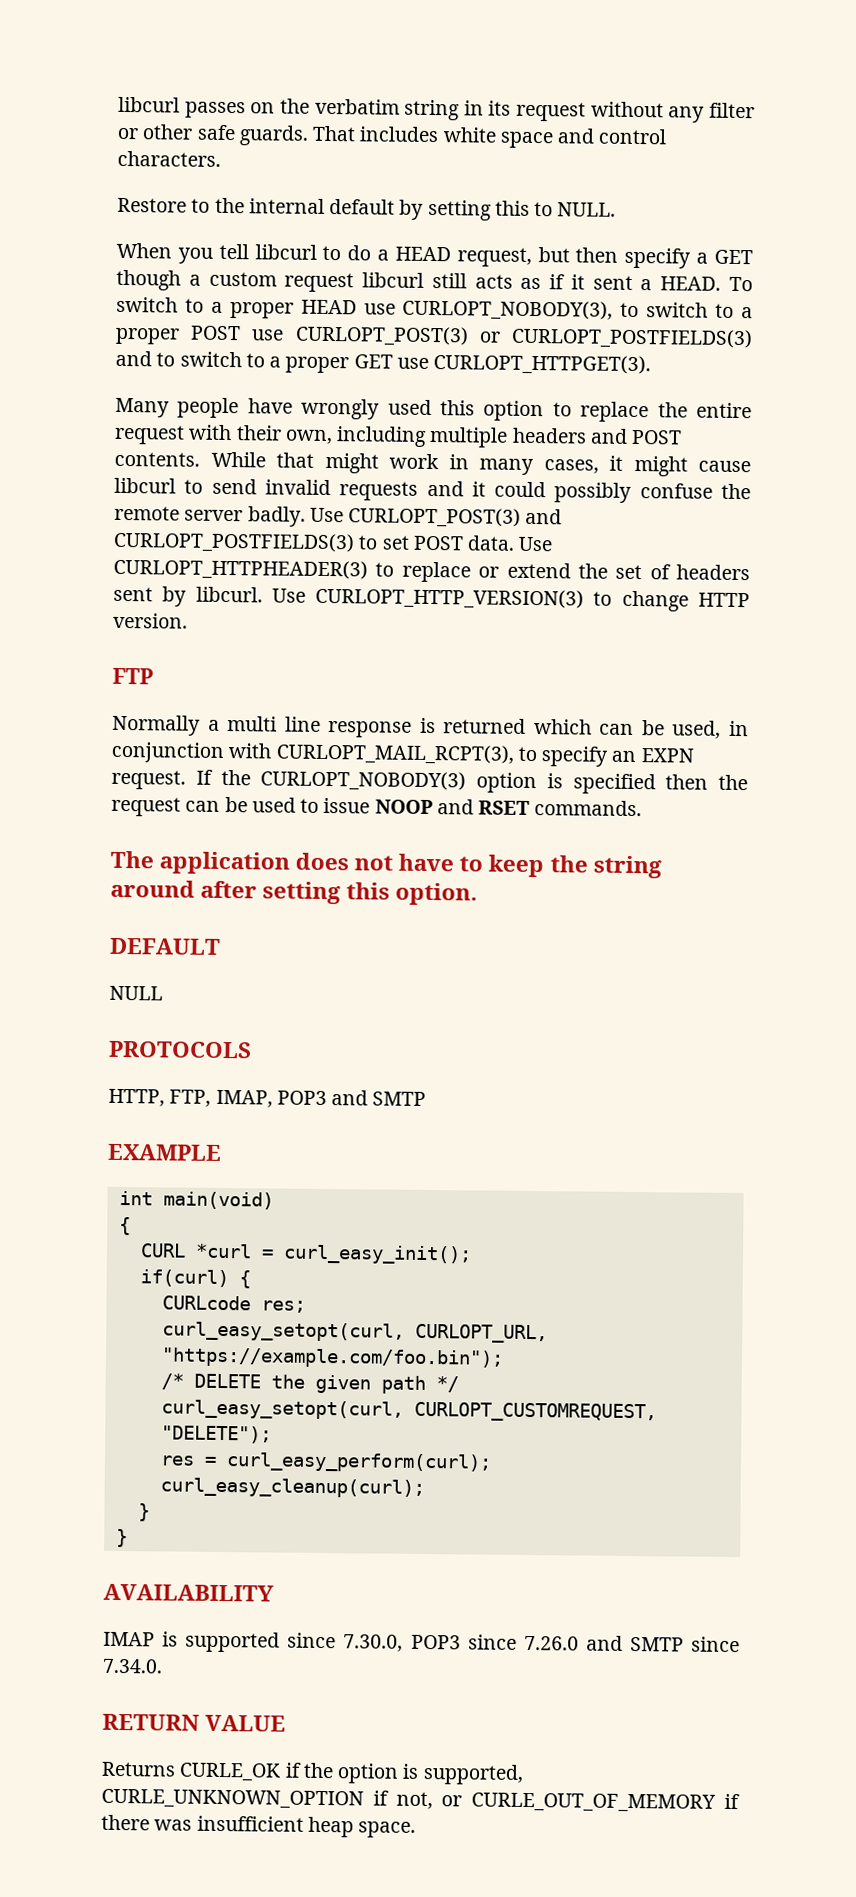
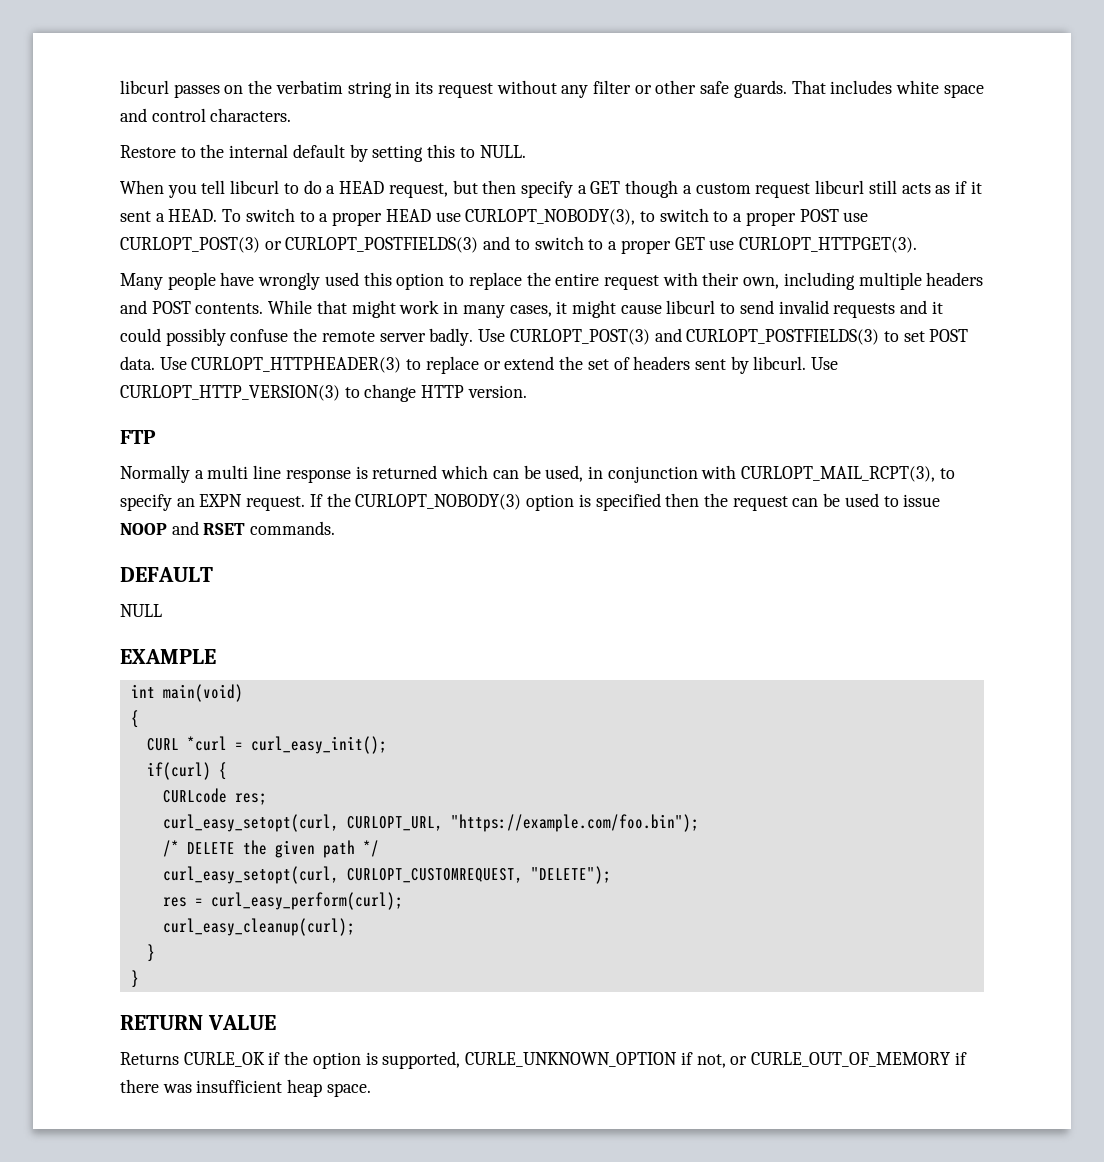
[110,850,662,879] [110,879,479,906] [109,937,221,955] [109,985,163,1001] [108,1040,252,1059] [108,1088,427,1108] The application does not have to keep the string around after setting this option. // DEFAULT // NULL // PROTOCOLS // HTTP, FTP, IMAP, POP3 and SMTP -> [120,567,213,582] [120,604,162,617] DEFAULT // NULL
[103,1583,274,1602] [103,1631,741,1653] [102,1658,163,1674] // AVAILABILITY // IMAP is supported since 7.30.0, POP3 since 7.26.0 and SMTP since 7.34.0. -> (139, 979) none

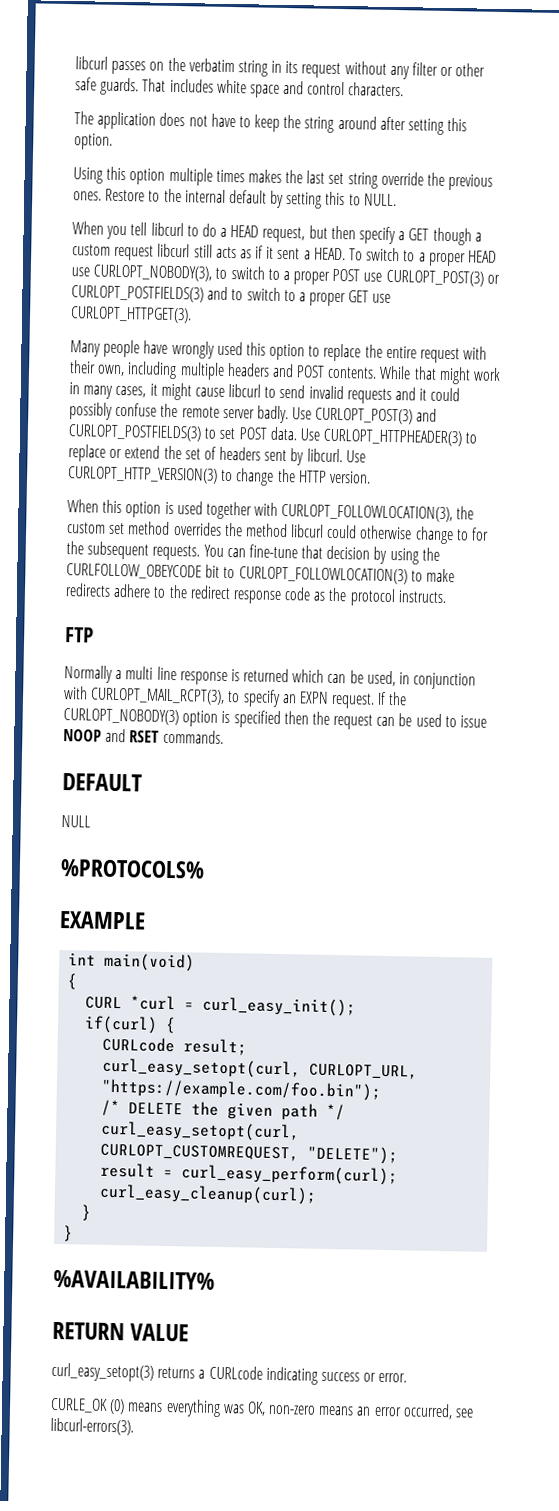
(292, 115) none -> [74,111,468,135] [74,133,113,150] [73,166,494,191] [73,191,102,201] The application does not have to keep the string around after setting this option. // Using this option multiple times makes the last set string override the previous ones.
(417, 393) none -> [277,468,296,483] the
(527, 391) none -> [67,499,475,523] [67,521,490,545] [66,541,440,565] [66,563,455,585] [65,583,447,607] // When this option is used together with CURLOPT_FOLLOWLOCATION(3), the custom set method overrides the method libcurl could otherwise change to for the subsequent requests. You can fine-tune that decision by using the CURLFOLLOW_OBEYCODE bit to CURLOPT_FOLLOWLOCATION(3) to make redirects adhere to the redirect response code as the protocol instructs.
(162, 610) none -> [60,859,205,879] // %PROTOCOLS%
[234,793,267,805] res; -> [183,1038,248,1056] result;
[162,897,187,907] res -> [100,1162,156,1178] result
(139, 979) none -> [53,1269,215,1290] // %AVAILABILITY%
[120,1051,967,1069] [120,1079,371,1097] Returns CURLE_OK if the option is supported, CURLE_UNKNOWN_OPTION if not, or CURLE_OUT_OF_MEMORY if there was insufficient heap space. -> [51,1362,408,1385] [50,1397,475,1420] [50,1417,134,1436] curl_easy_setopt(3) returns a CURLcode indicating success or error. // CURLE_OK (0) means everything was OK, non-zero means an error occurred, see libcurl-errors(3).

